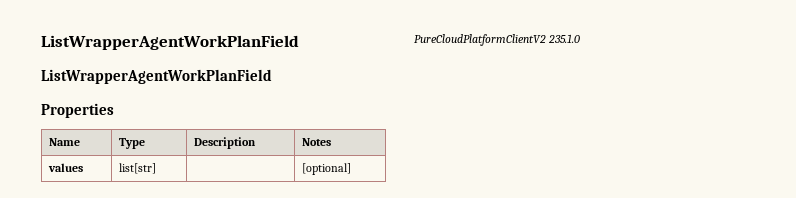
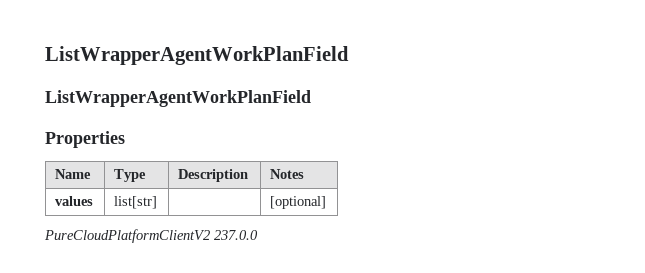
[548,34,581,43] 235.1.0 -> [214,230,258,240] 237.0.0

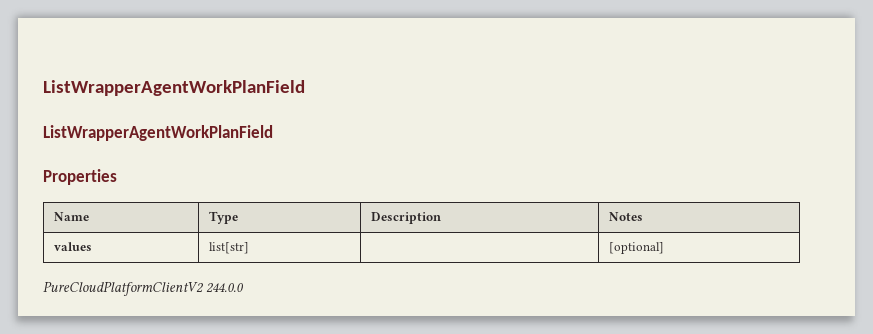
[214,230,258,240] 237.0.0 -> [206,283,244,293] 244.0.0

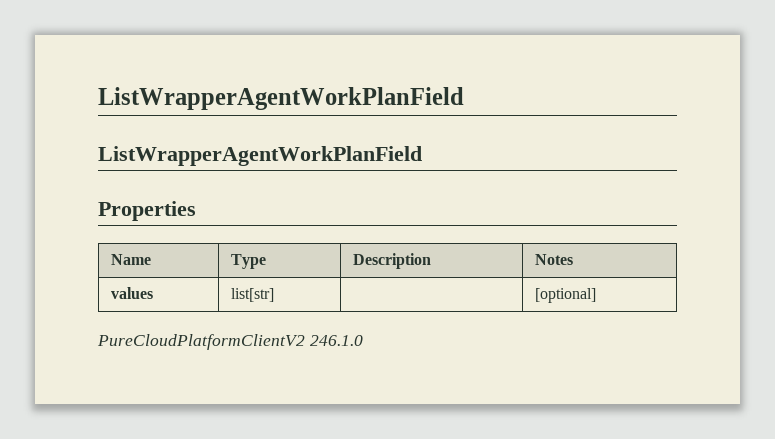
[206,283,244,293] 244.0.0 -> [309,335,363,346] 246.1.0

